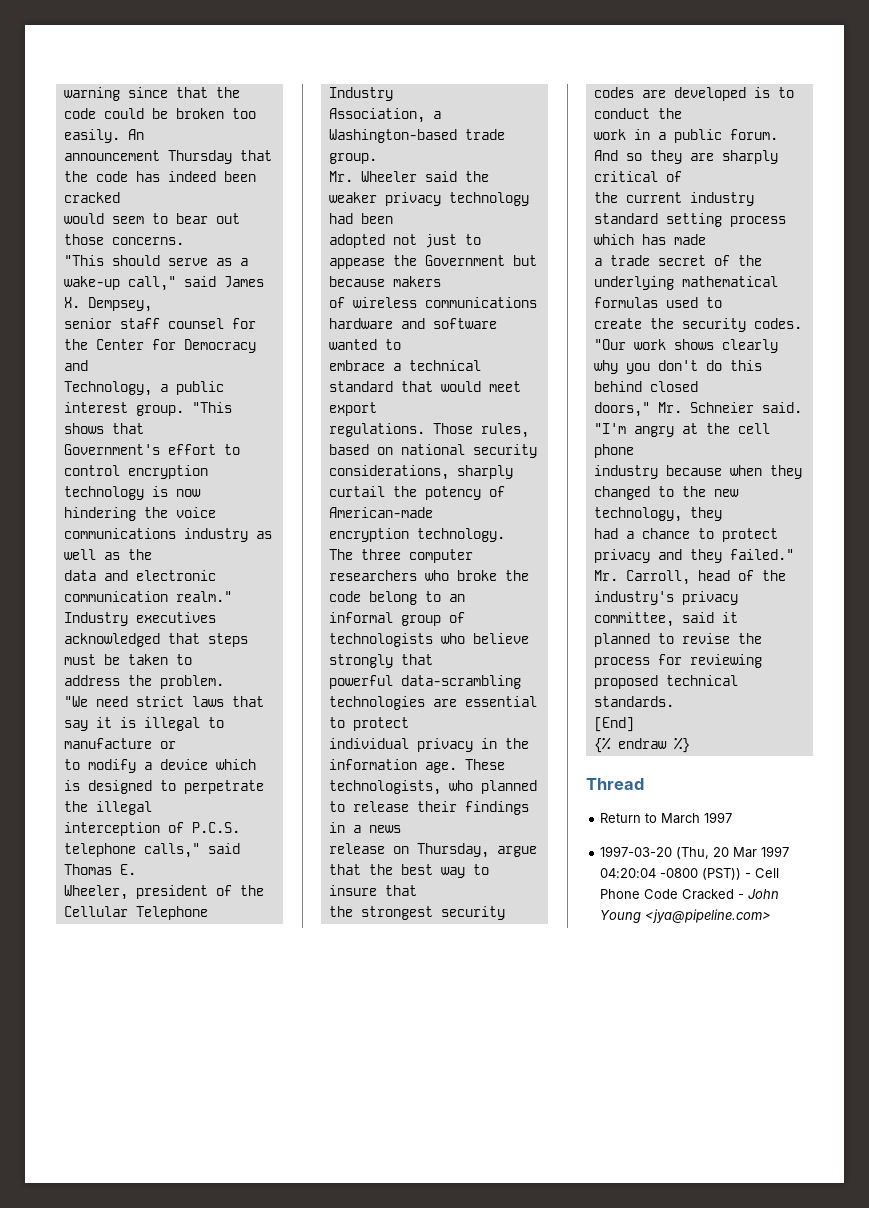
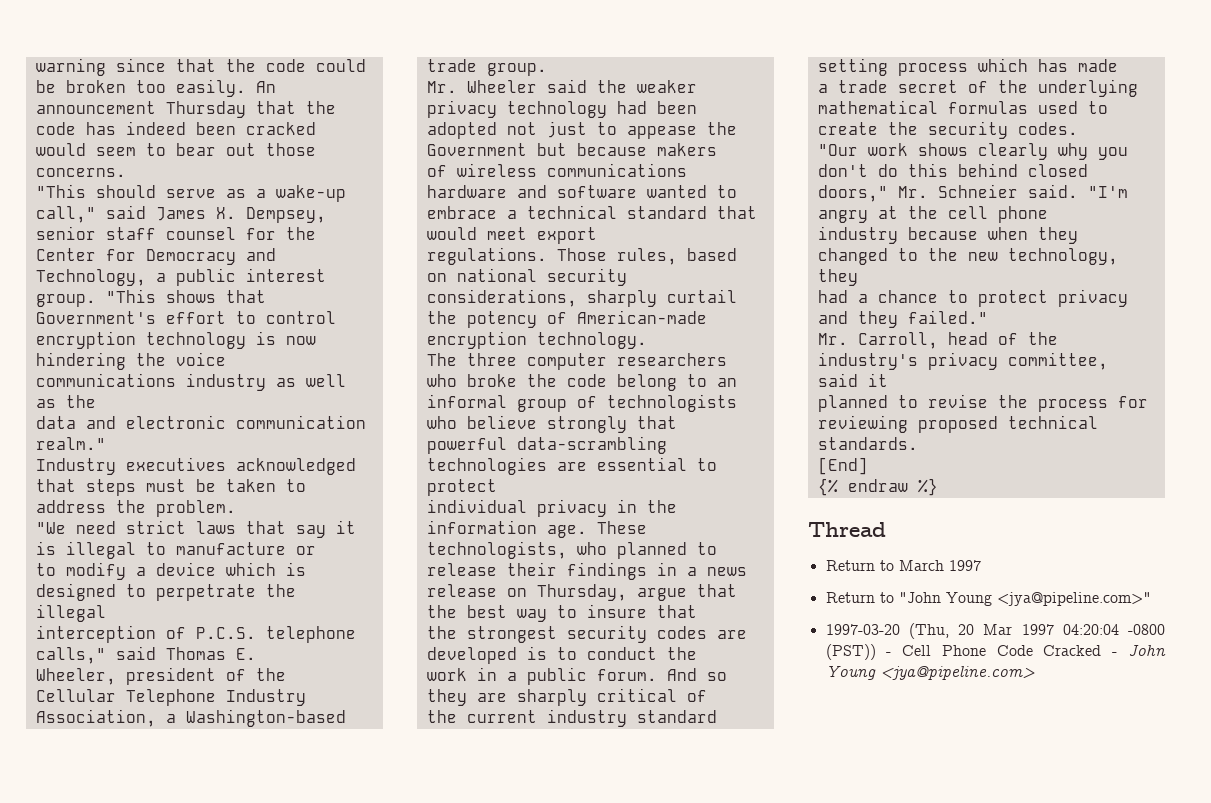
(733, 817) none -> [825,592,1151,606] // Return to "John Young <jya@pipeline.com>"

